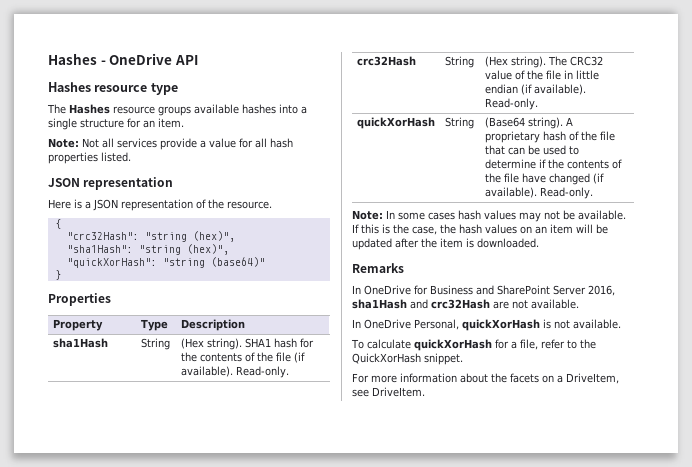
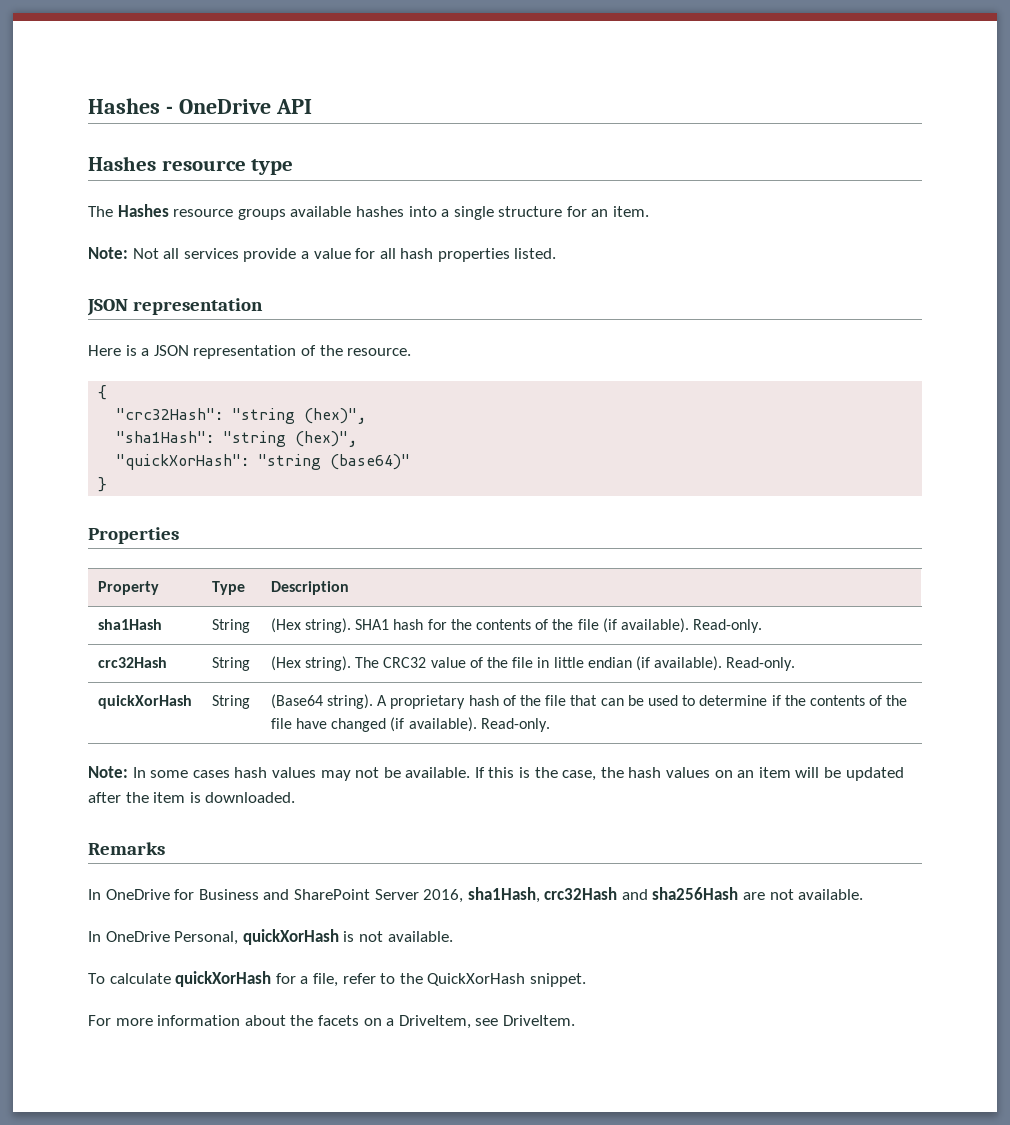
[352,299,490,309] sha1Hash and crc32Hash -> [467,887,739,903] sha1Hash, crc32Hash and sha256Hash

